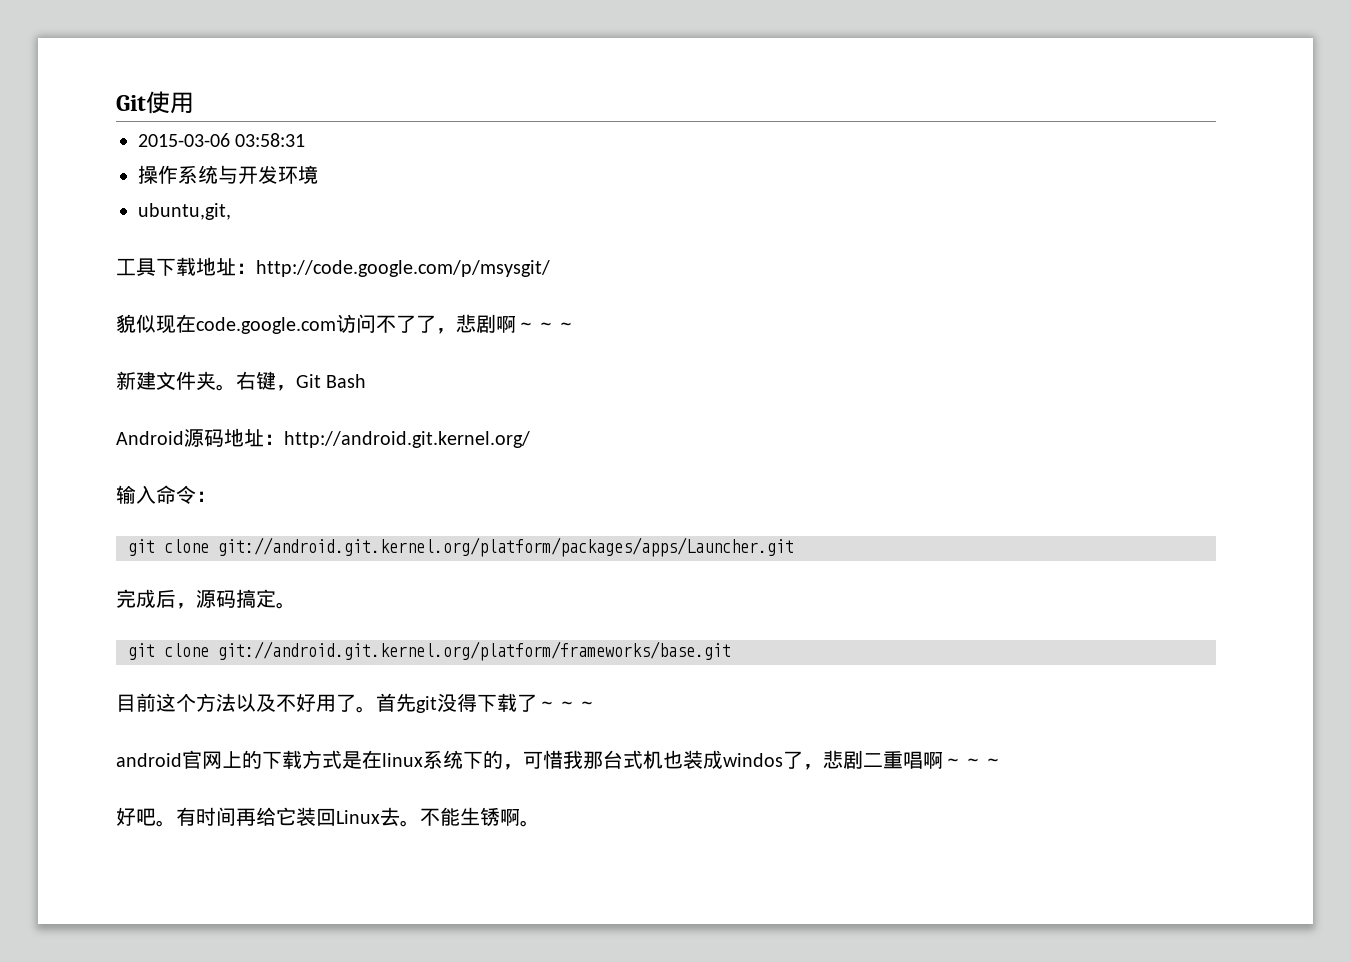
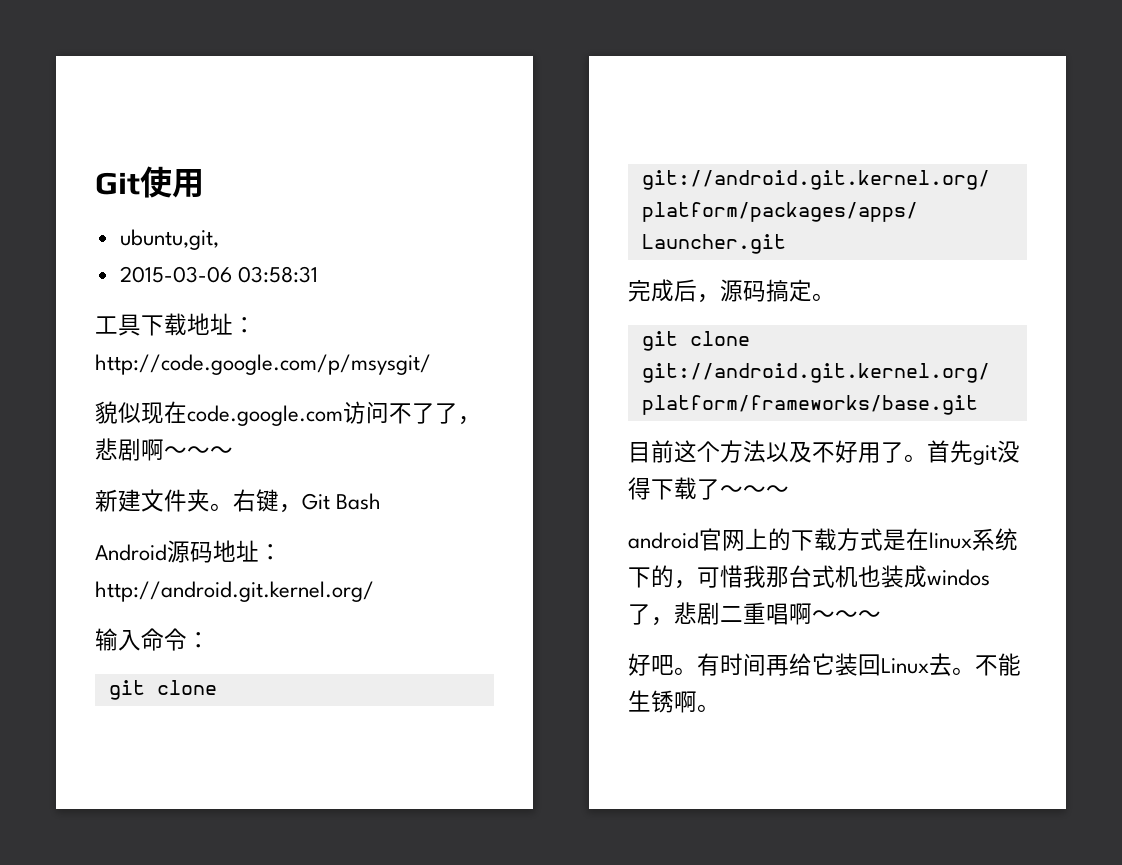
(194, 103) none -> [119,229,219,250] // ubuntu,git,
[138,165,318,184] [138,203,231,220] // 操作系统与开发环境 // ubuntu,git, -> (318, 274) none

